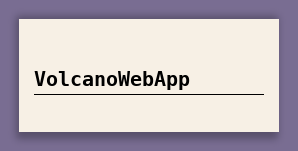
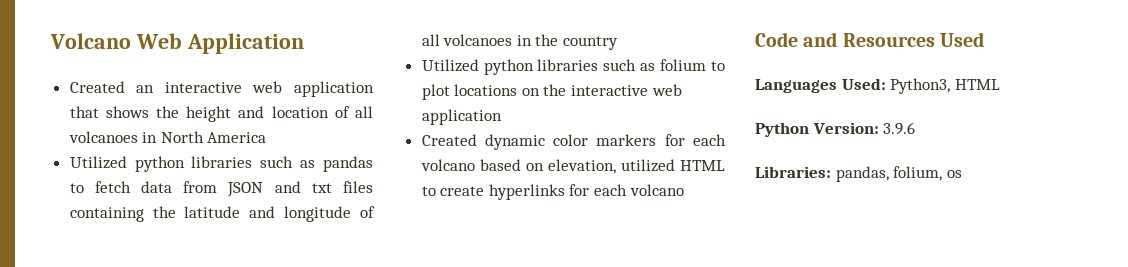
[34,71,190,90] VolcanoWebApp -> [50,33,304,54] [69,81,374,97] [69,106,374,122] [68,131,267,143] [69,156,374,172] [69,181,374,197] [69,206,376,222] [421,34,619,50] [421,59,725,75] [421,84,682,100] [421,109,502,125] [421,134,726,150] [420,159,725,174] [421,184,684,200] [755,32,985,47] [755,78,1000,94] [755,122,916,137] [755,166,962,182] Volcano Web Application // Created an interactive web application that shows the height and location of all volcanoes in North America // Utilized python libraries such as pandas to fetch data from JSON and txt files containing the latitude and longitude of all volcanoes in the country // Utilized python libraries such as folium to plot locations on the interactive web application // Created dynamic color markers for each volcano based on elevation, utilized HTML to create hyperlinks for each volcano // Code and Resources Used // Languages Used: Python3, HTML // Python Version: 3.9.6 // Libraries: pandas, folium, os

